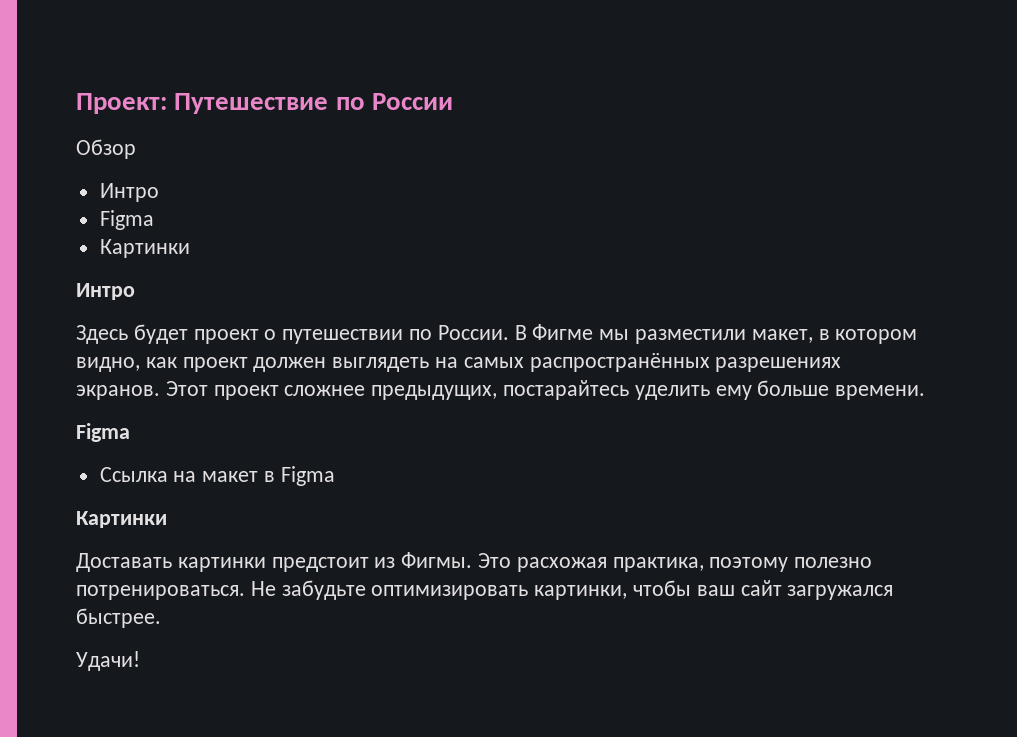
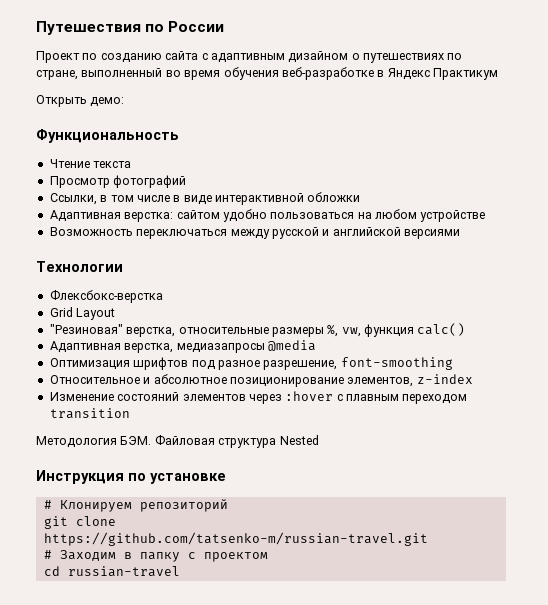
[76,93,329,114] Проект: Путешествие -> [36,21,141,35] Путешествия
[76,139,136,159] [99,183,159,202] [99,210,154,230] [99,239,190,258] [76,283,135,300] [76,324,918,344] [76,353,842,372] [76,380,926,400] [76,423,130,442] [99,466,335,486] [76,511,167,528] [76,552,873,572] [76,580,894,600] [76,608,161,628] [76,651,140,671] Обзор // Интро // Figma // Картинки // Интро // Здесь будет проект о путешествии по России. В Фигме мы разместили макет, в котором видно, как проект должен выглядеть на самых распространённых разрешениях экранов. Этот проект сложнее предыдущих, постарайтесь уделить ему больше времени. // Figma // Ссылка на макет в Figma // Картинки // Доставать картинки предстоит из Фигмы. Это расхожая практика, поэтому полезно потренироваться. Не забудьте оптимизировать картинки, чтобы ваш сайт загружался быстрее. // Удачи! -> [36,51,463,63] [36,67,498,80] [36,95,125,107] [36,129,179,143] [49,159,132,168] [49,175,187,188] [49,192,361,205] [49,209,486,222] [49,227,460,239] [36,261,123,272] [49,290,163,303] [49,307,116,320] [49,323,466,337] [49,340,316,353] [49,357,453,370] [49,374,473,387] [49,391,468,404] [49,408,130,419] [36,435,319,448] [36,470,226,484] [43,499,228,512] [43,516,116,529] [43,532,428,546] [43,550,268,562] [43,566,180,577] Проект по созданию сайта с адаптивным дизайном о путешествиях по стране, выполненный во время обучения веб-разработке в Яндекс Практикум // Открыть демо: // Функциональность // Чтение текста // Просмотр фотографий // Ссылки, в том числе в виде интерактивной обложки // Адаптивная верстка: сайтом удобно пользоваться на любом устройстве // Возможность переключаться между русской и английской версиями // Технологии // Флексбокс-верстка // Grid Layout // "Резиновая" верстка, относительные размеры %, vw, функция calc() // Адаптивная верстка, медиазапросы @media // Оптимизация шрифтов под разное разрешение, font-smoothing // Относительное и абсолютное позиционирование элементов, z-index // Изменение состояний элементов через :hover с плавным переходом transition // Методология БЭМ. Файловая структура Nested // Инструкция по установке // # Клонируем репозиторий // git clone https://github.com/tatsenko-m/russian-travel.git // # Заходим в папку с проектом // cd russian-travel

